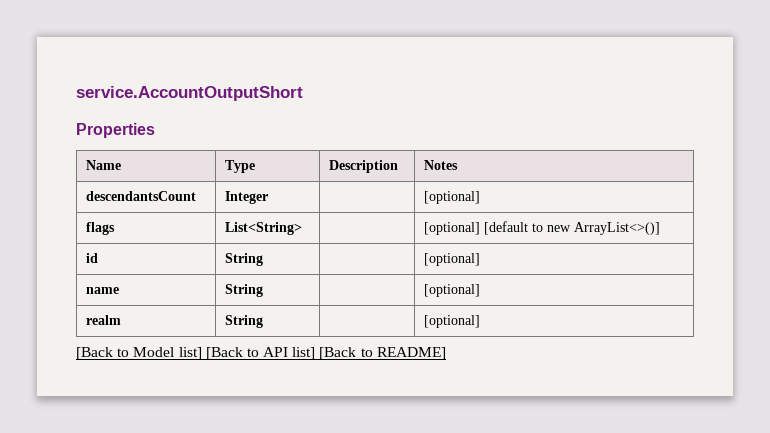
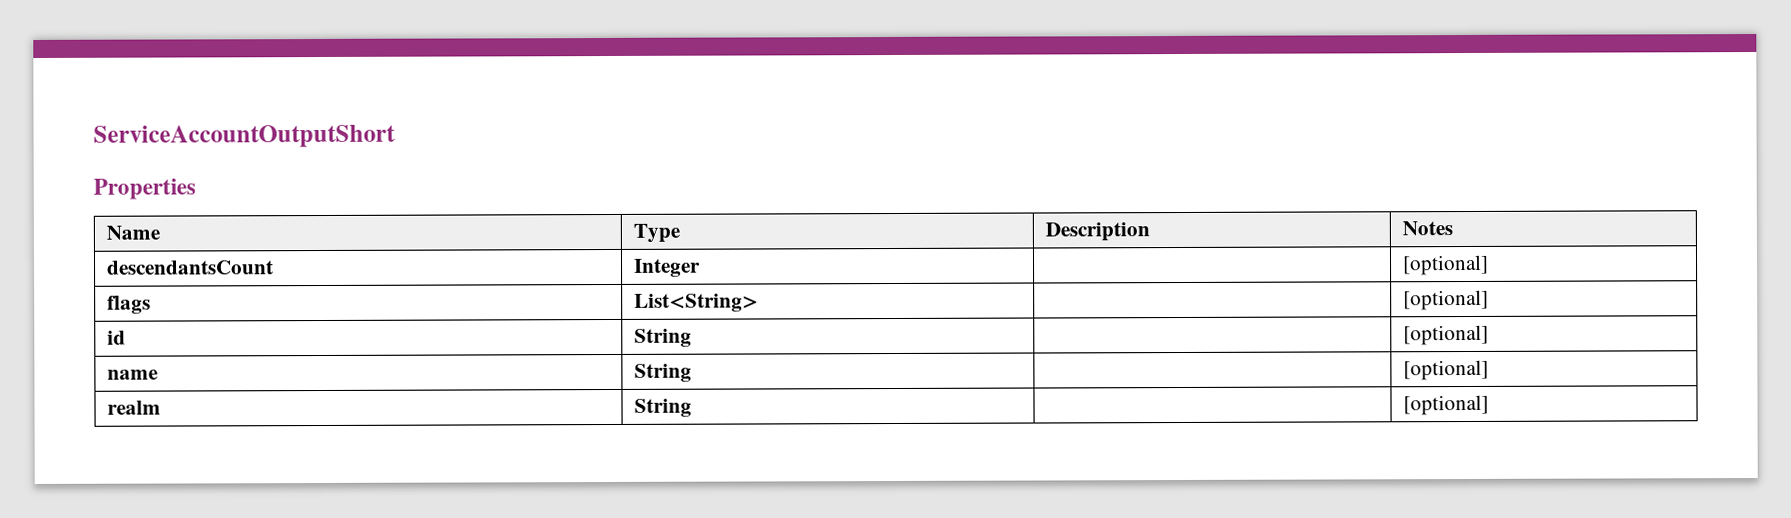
[76,86,303,101] service.AccountOutputShort -> [93,124,396,148] ServiceAccountOutputShort
[483,221,660,235] [default to new ArrayList<>()] -> (1489, 300) none
[76,347,446,360] // [Back to Model list] [Back to API list] [Back to README] -> (1489, 405) none

